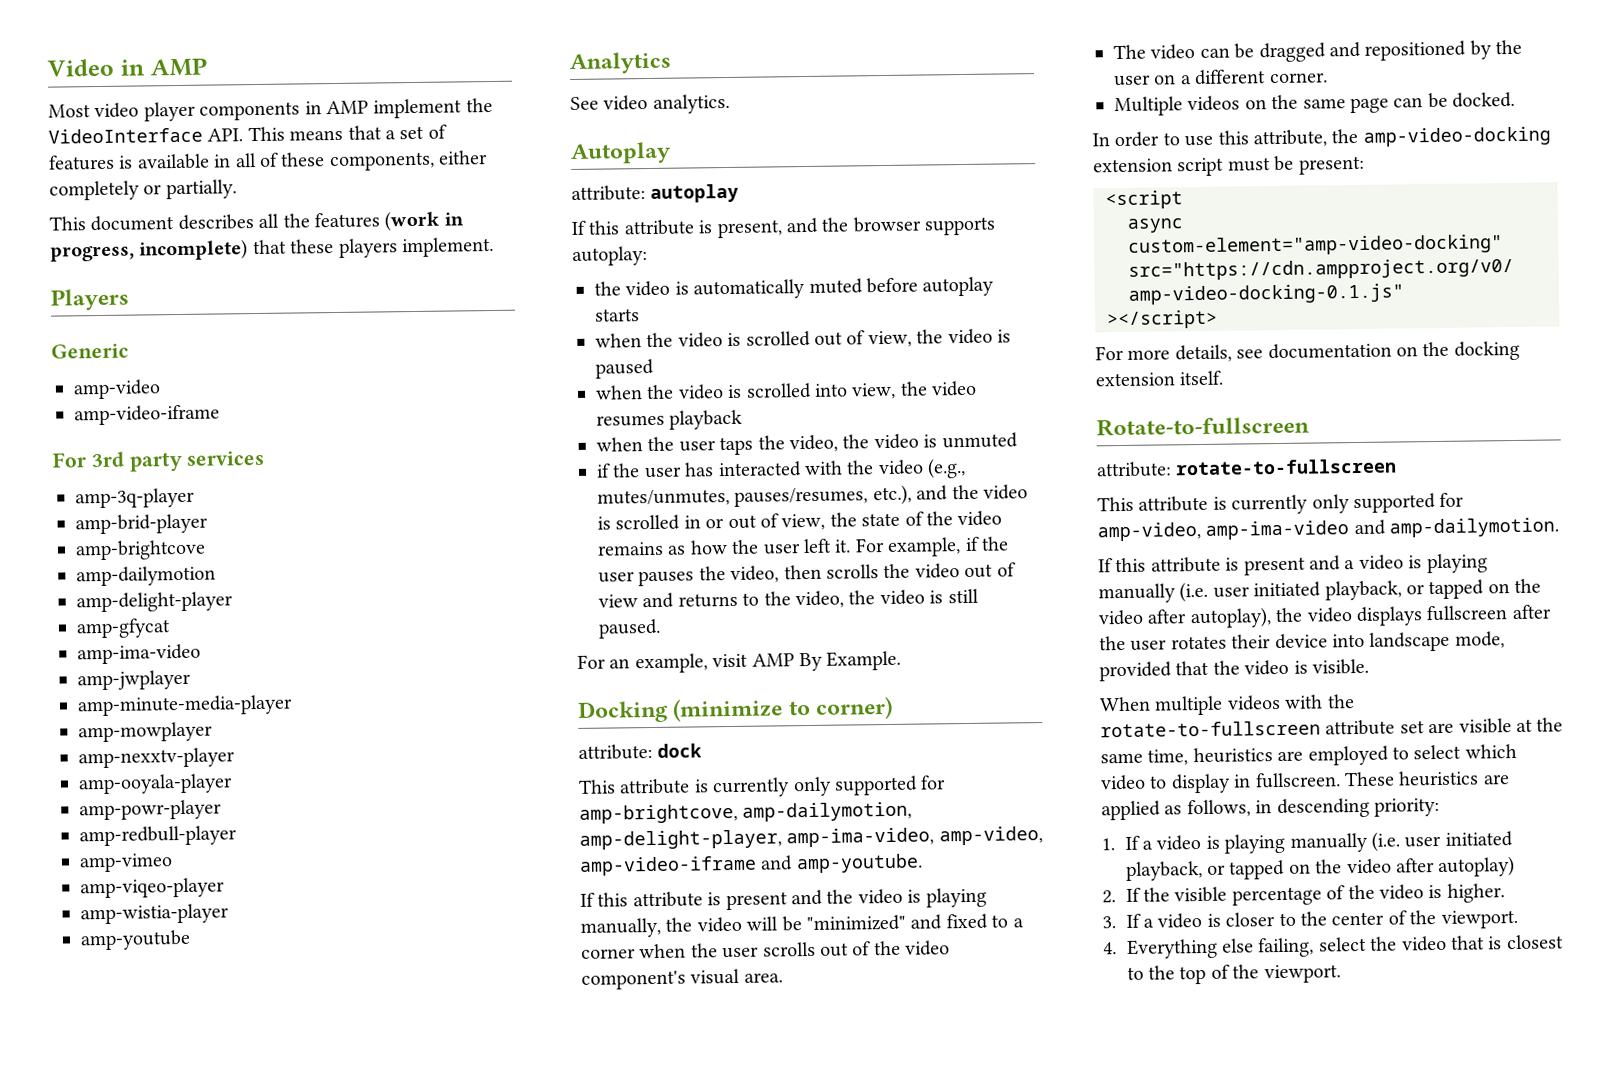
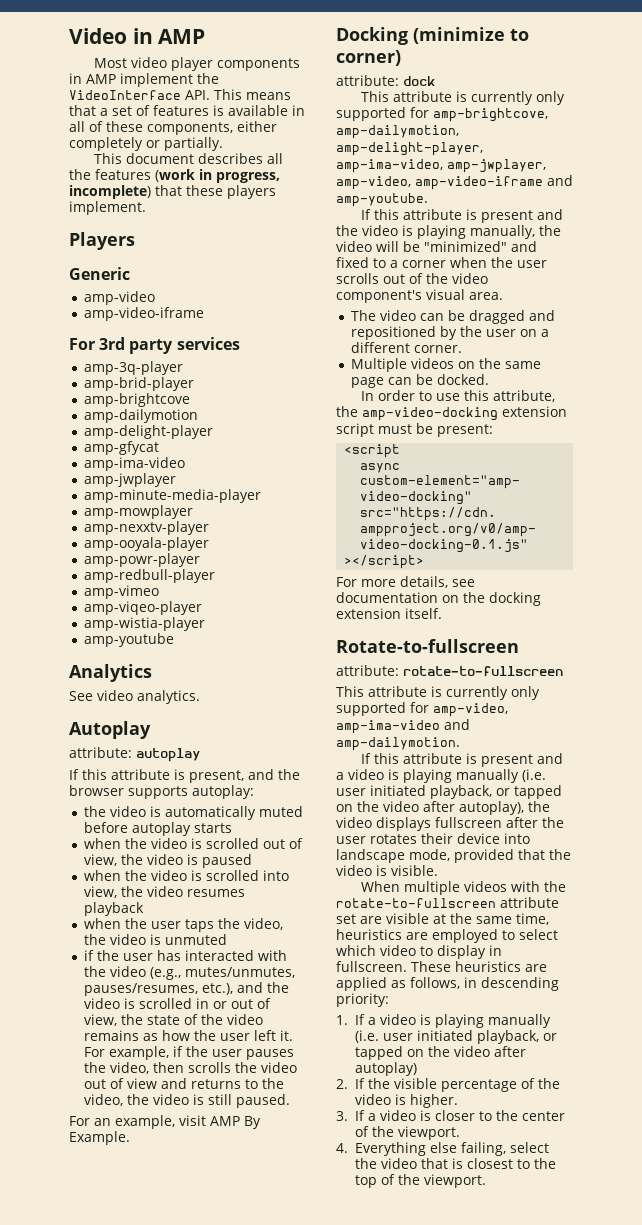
(935, 837) none -> [447,159,546,173] amp-jwplayer,

